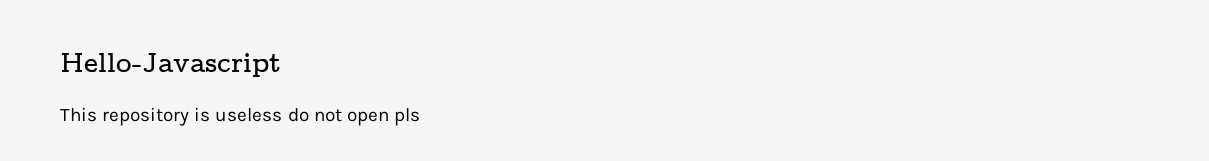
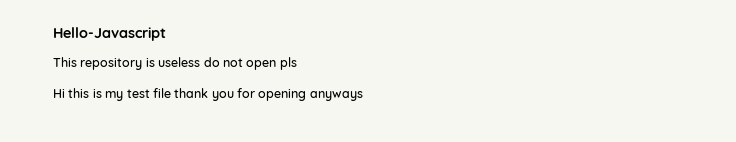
(420, 117) none -> [53,88,363,101] // Hi this is my test file thank you for opening anyways

